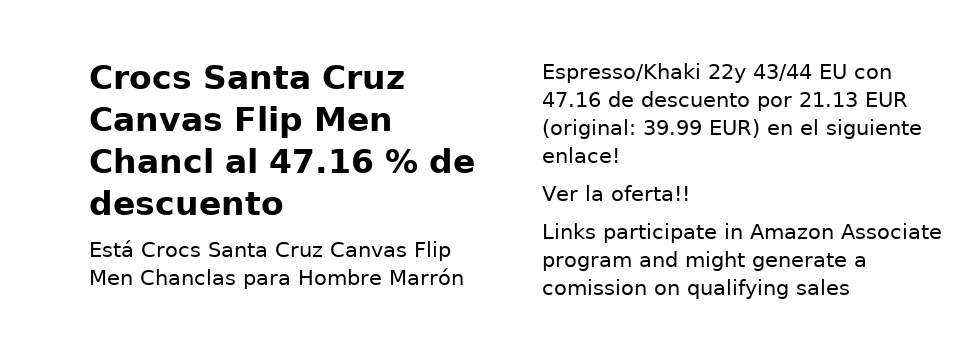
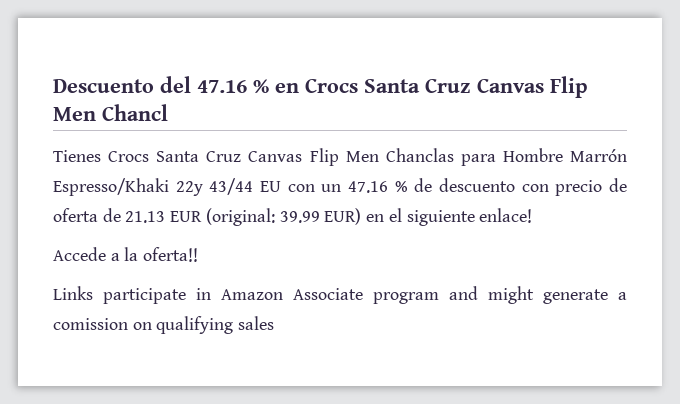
(89, 77) none -> [53,76,299,93] Descuento del 47.16 % en
[225,148,475,173] [89,190,284,215] [89,240,134,257] al 47.16 % de descuento // Está -> [53,150,101,162] // Tienes
[542,91,792,111] 47.16 de descuento por -> [321,178,628,196] [53,208,121,222] un 47.16 % de descuento con precio de oferta de
[542,186,578,201] Ver -> [53,247,120,261] Accede a

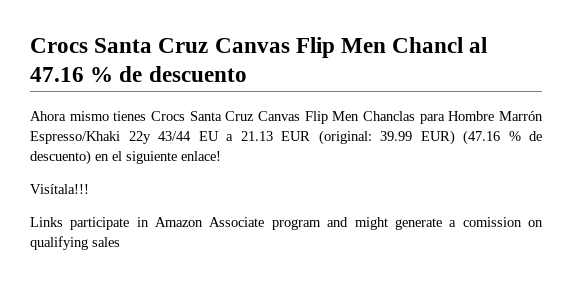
[53,76,299,93] Descuento del 47.16 % en -> (30, 45) none
[53,150,101,162] // Tienes -> [469,37,488,53] [30,66,247,82] [30,111,147,121] al 47.16 % de descuento // Ahora mismo tienes
[287,178,628,196] [53,208,121,222] con un 47.16 % de descuento con precio de oferta de -> [226,134,233,141] a
(362, 216) none -> [463,130,542,145] [30,150,91,165] (47.16 % de descuento)
[53,247,199,262] Accede a la oferta!! -> [30,184,89,194] Visítala!!!

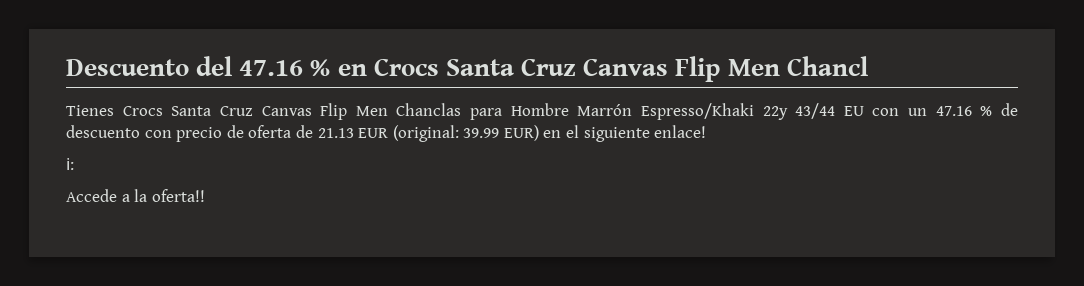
(30, 45) none -> [66,56,367,76] Descuento del 47.16 % en
[469,37,488,53] [30,66,247,82] [30,111,147,121] al 47.16 % de descuento // Ahora mismo tienes -> [66,105,114,116] // Tienes
[226,134,233,141] a -> [872,103,1019,116] [66,125,313,142] con un 47.16 % de descuento con precio de oferta de
[463,130,542,145] [30,150,91,165] (47.16 % de descuento) -> (539, 133) none
[30,184,89,194] [30,217,543,230] [30,236,120,250] Visítala!!! // Links participate in Amazon Associate program and might generate a comission on qualifying sales -> [66,158,74,170] [66,189,205,202] ℹ: // Accede a la oferta!!

